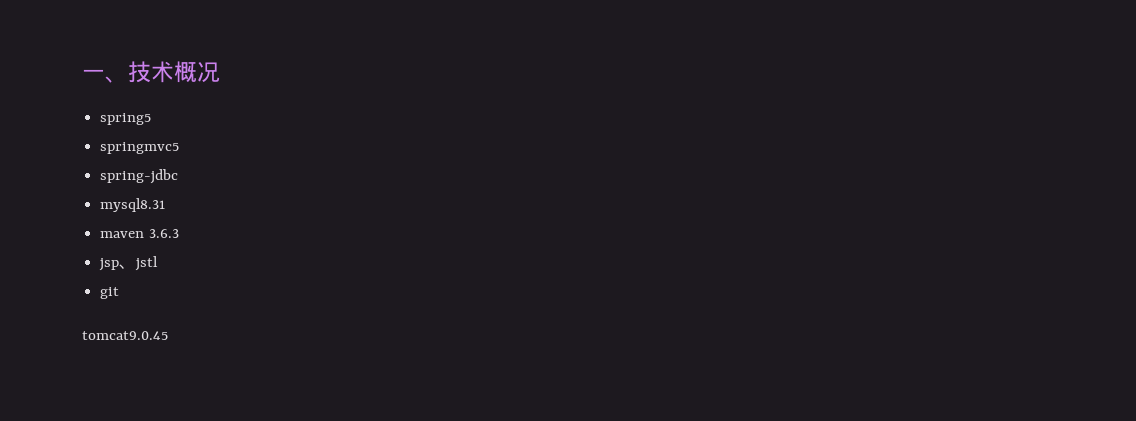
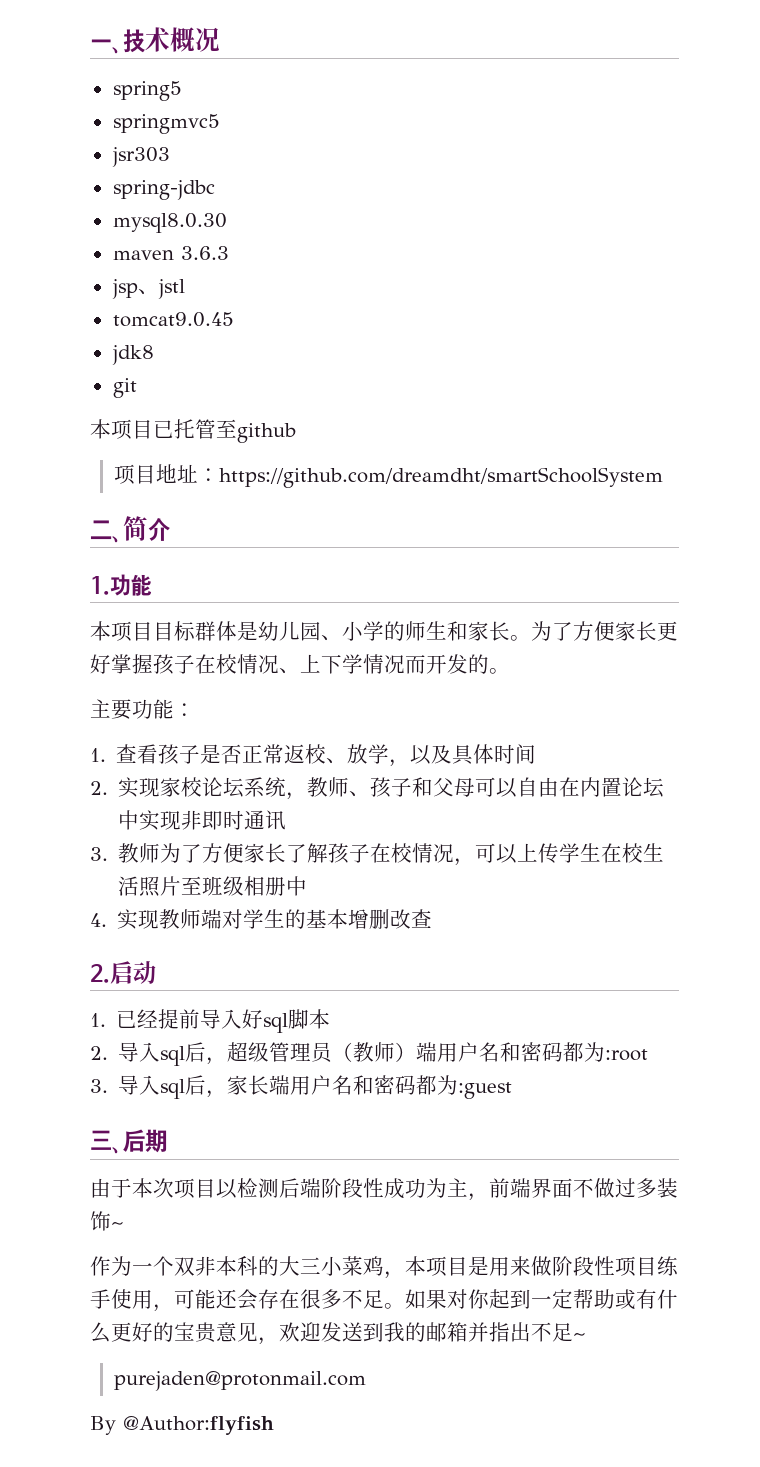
(180, 148) none -> [111,147,170,167] // jsr303
[100,198,166,212] mysql8.31 -> [112,213,227,233] mysql8.0.30
(159, 263) none -> [112,312,234,327] [111,345,154,365] // tomcat9.0.45 // jdk8
[82,331,168,340] tomcat9.0.45 -> [90,419,296,443] [114,464,664,488] [90,516,170,543] [90,574,152,596] [90,621,678,642] [90,654,510,675] [90,699,195,720] [90,744,537,767] [90,777,665,800] [118,810,287,831] [90,843,665,866] [118,876,308,897] [90,909,433,930] [90,961,156,984] [90,1009,331,1033] [90,1042,649,1066] [90,1075,513,1099] [90,1129,167,1154] [90,1178,678,1201] [90,1211,124,1231] [90,1256,679,1279] [90,1289,678,1312] [90,1322,586,1345] [114,1371,367,1391] [90,1416,274,1435] 本项目已托管至github // 项目地址：https://github.com/dreamdht/smartSchoolSystem // 二、简介 // 1.功能 // 本项目目标群体是幼儿园、小学的师生和家长。为了方便家长更好掌握孩子在校情况、上下学情况而开发的。 // 主要功能： // 1.查看孩子是否正常返校、放学，以及具体时间 // 2.实现家校论坛系统，教师、孩子和父母可以自由在内置论坛中实现非即时通讯 // 3.教师为了方便家长了解孩子在校情况，可以上传学生在校生活照片至班级相册中 // 4.实现教师端对学生的基本增删改查 // 2.启动 // 1.已经提前导入好sql脚本 // 2.导入sql后，超级管理员（教师）端用户名和密码都为:root // 3.导入sql后，家长端用户名和密码都为:guest // 三、后期 // 由于本次项目以检测后端阶段性成功为主，前端界面不做过多装饰~ // 作为一个双非本科的大三小菜鸡，本项目是用来做阶段性项目练手使用，可能还会存在很多不足。如果对你起到一定帮助或有什么更好的宝贵意见，欢迎发送到我的邮箱并指出不足~ // purejaden@protonmail.com // By @Author:flyfish

